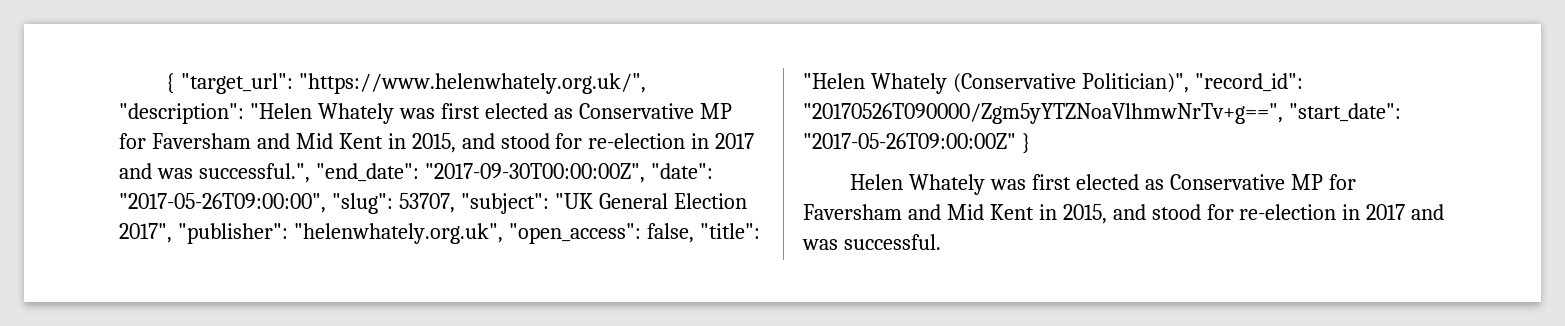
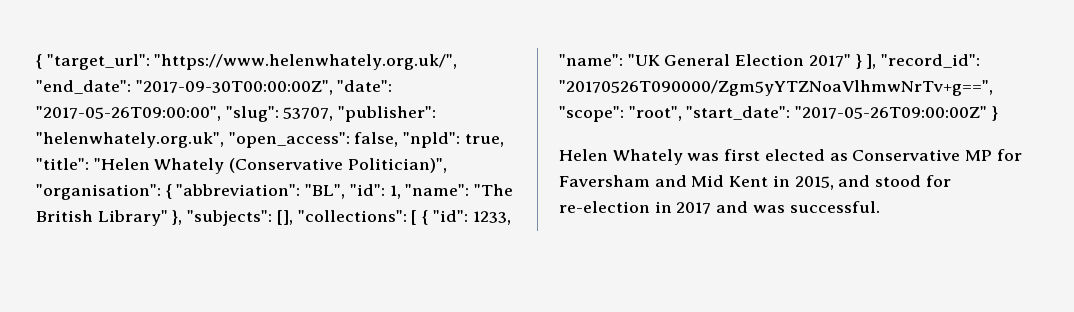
[119,103,732,124] [119,133,755,153] [119,163,310,183] "description": "Helen Whately was first elected as Conservative MP for Faversham and Mid Kent in 2015, and stood for re-election in 2017 and was successful.", -> (458, 62) none
[460,193,747,214] [119,223,172,243] "subject": "UK General Election 2017", -> (334, 114) none
(694, 233) none -> [403,132,504,148] "npld": true,
[1194,73,1303,92] [803,103,1283,124] "record_id": "20170526T090000/Zgm5yYTZNoaVlhmwNrTv+g==", -> [36,184,514,200] [36,210,511,226] [559,54,981,69] [559,80,993,96] [559,106,682,122] "organisation": { "abbreviation": "BL", "id": 1, "name": "The British Library" }, "subjects": [], "collections": [ { "id": 1233, "name": "UK General Election 2017" } ], "record_id": "20170526T090000/Zgm5yYTZNoaVlhmwNrTv+g==", "scope": "root",

